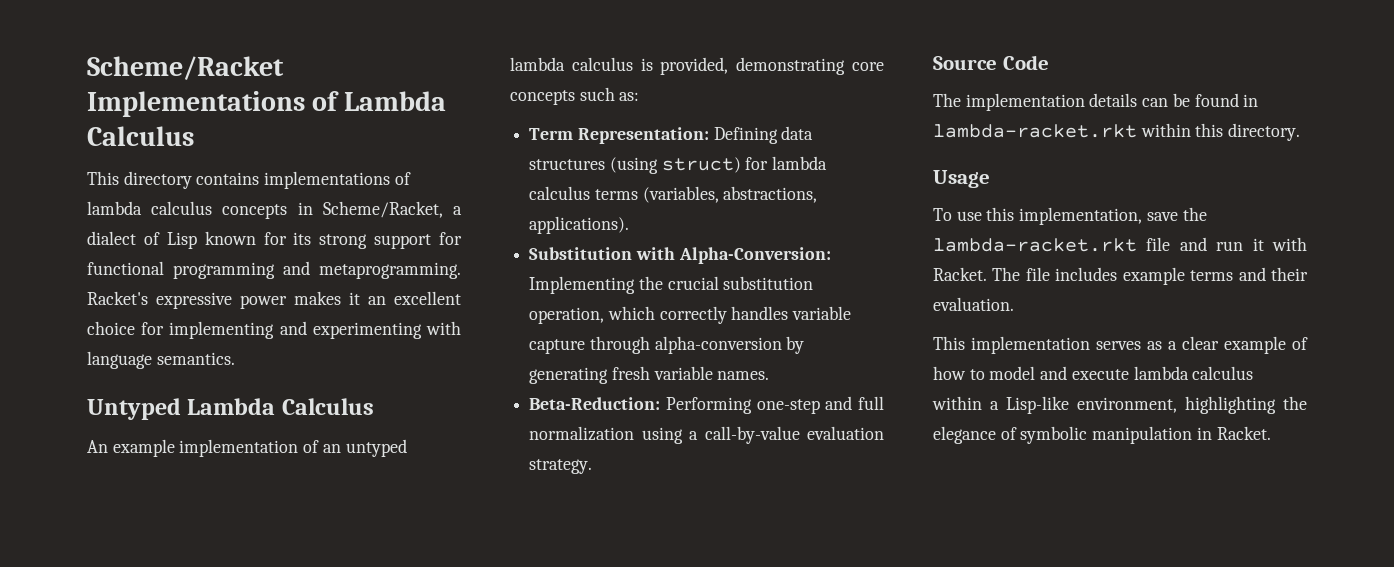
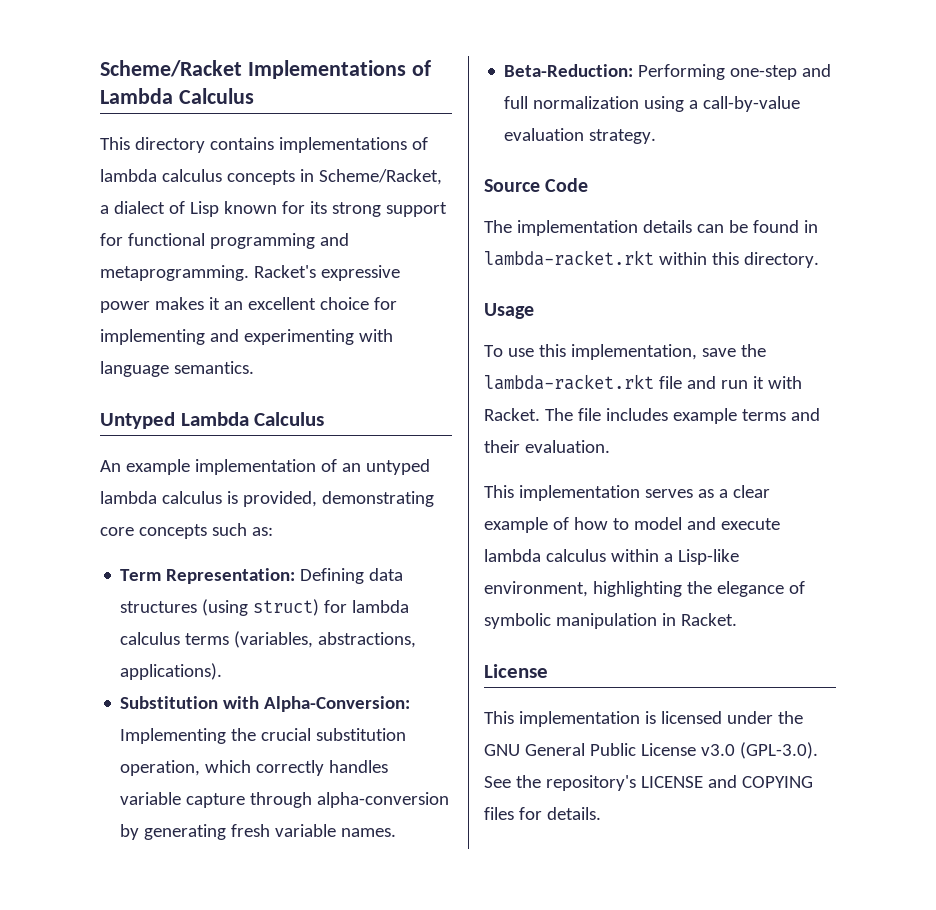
(1271, 433) none -> [484,664,548,678] [484,711,803,727] [484,742,818,759] [484,775,813,791] [484,807,601,820] // License // This implementation is licensed under the GNU General Public License v3.0 (GPL-3.0). See the repository's LICENSE and COPYING files for details.

